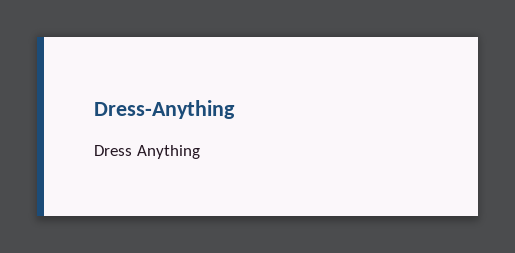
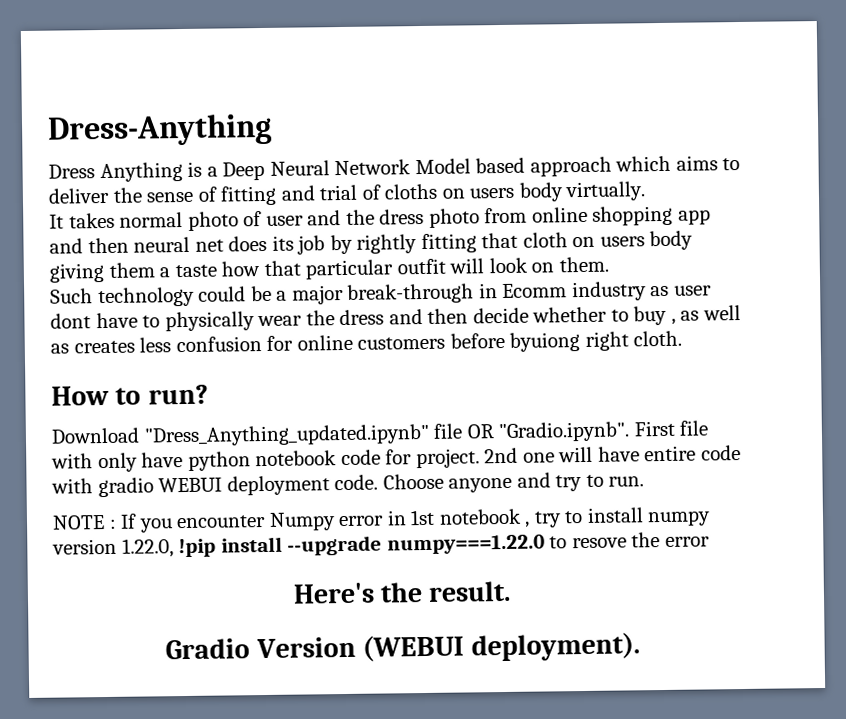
(200, 152) none -> [187,155,741,181] [48,181,647,206] [49,205,711,231] [49,230,694,255] [49,256,609,283] [50,281,712,308] [50,304,742,332] [50,330,683,354] [51,384,209,406] [51,420,709,447] [51,445,741,473] [51,472,645,498] [52,507,712,533] [52,532,710,558] [292,580,512,604] [165,632,640,662] is a Deep Neural Network Model based approach which aims to deliver the sense of fitting and trial of cloths on users body virtually. // It takes normal photo of user and the dress photo from online shopping app and then neural net does its job by rightly fitting that cloth on users body giving them a taste how that particular outfit will look on them. // Such technology could be a major break-through in Ecomm industry as user dont have to physically wear the dress and then decide whether to buy , as well as creates less confusion for online customers before byuiong right cloth. // How to run? // Download "Dress_Anything_updated.ipynb" file OR "Gradio.ipynb". First file with only have python notebook code for project. 2nd one will have entire code with gradio WEBUI deployment code. Choose anyone and try to run. // NOTE : If you encounter Numpy error in 1st notebook , try to install numpy version 1.22.0, !pip install --upgrade numpy===1.22.0 to resove the error // Here's the result. // Gradio Version (WEBUI deployment).

